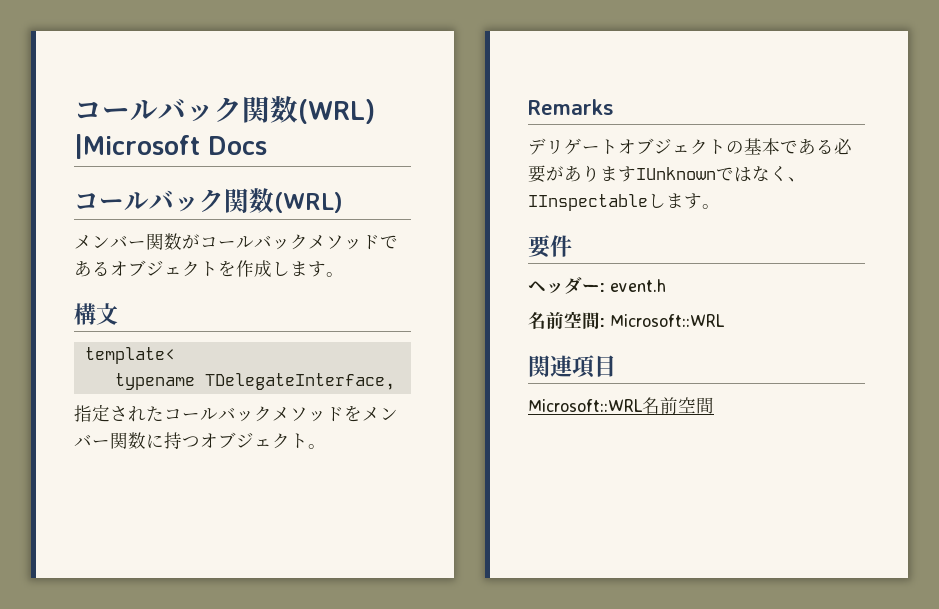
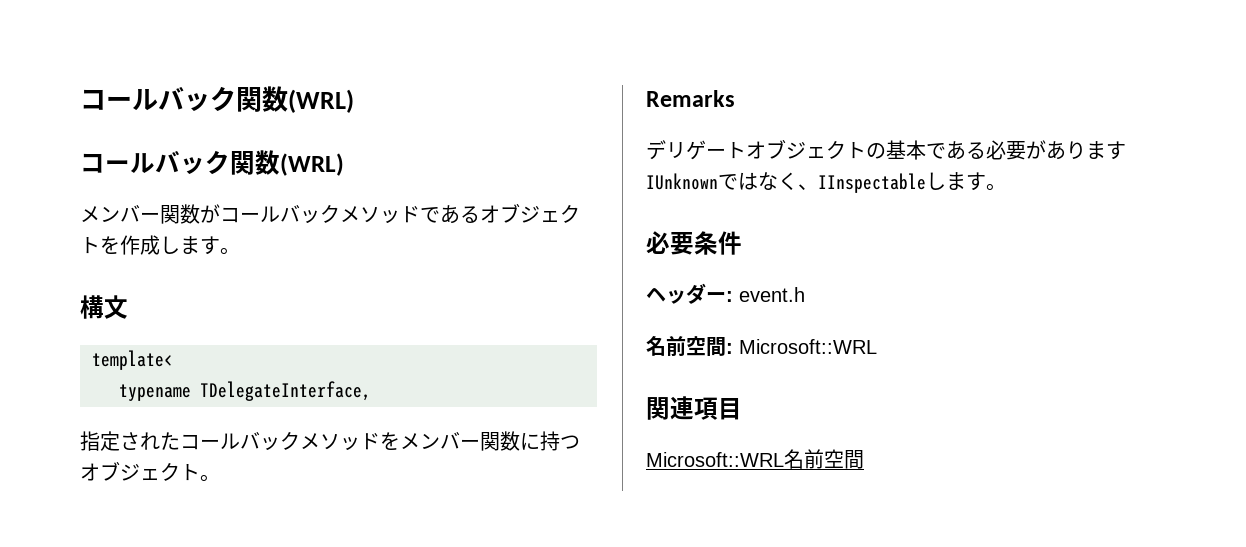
[74,96,375,124] [74,134,267,159] コールバック関数(WRL) |Microsoft Docs -> [80,86,354,113] コールバック関数(WRL)
[528,235,551,258] 要 -> [646,231,718,255] 必要条

